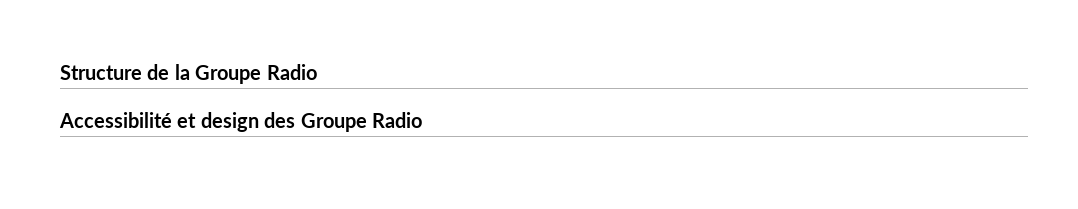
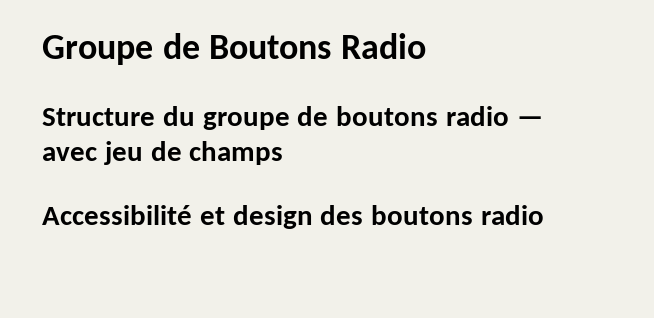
[60,64,317,84] Structure de la Groupe Radio -> [42,33,427,65] [42,106,543,130] [42,141,284,165] Groupe de Boutons Radio // Structure du groupe de boutons radio — avec jeu de champs
[300,112,422,132] Groupe Radio -> [371,205,545,225] boutons radio

